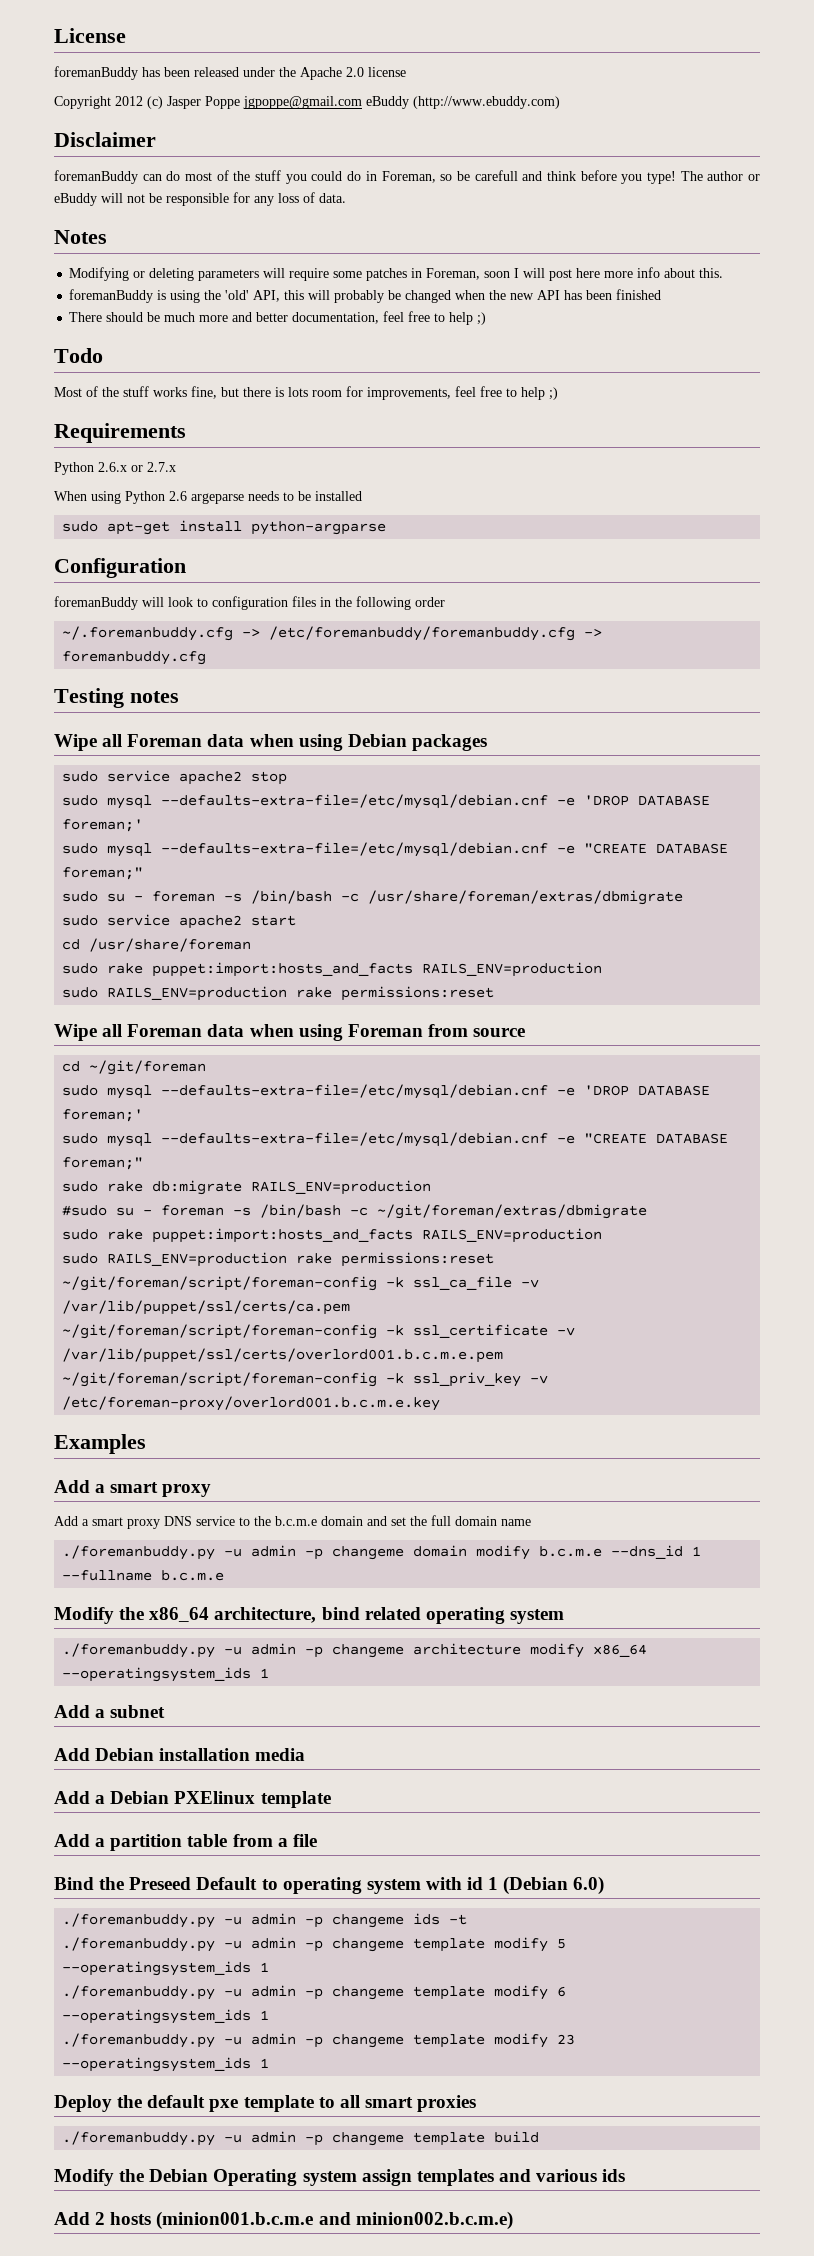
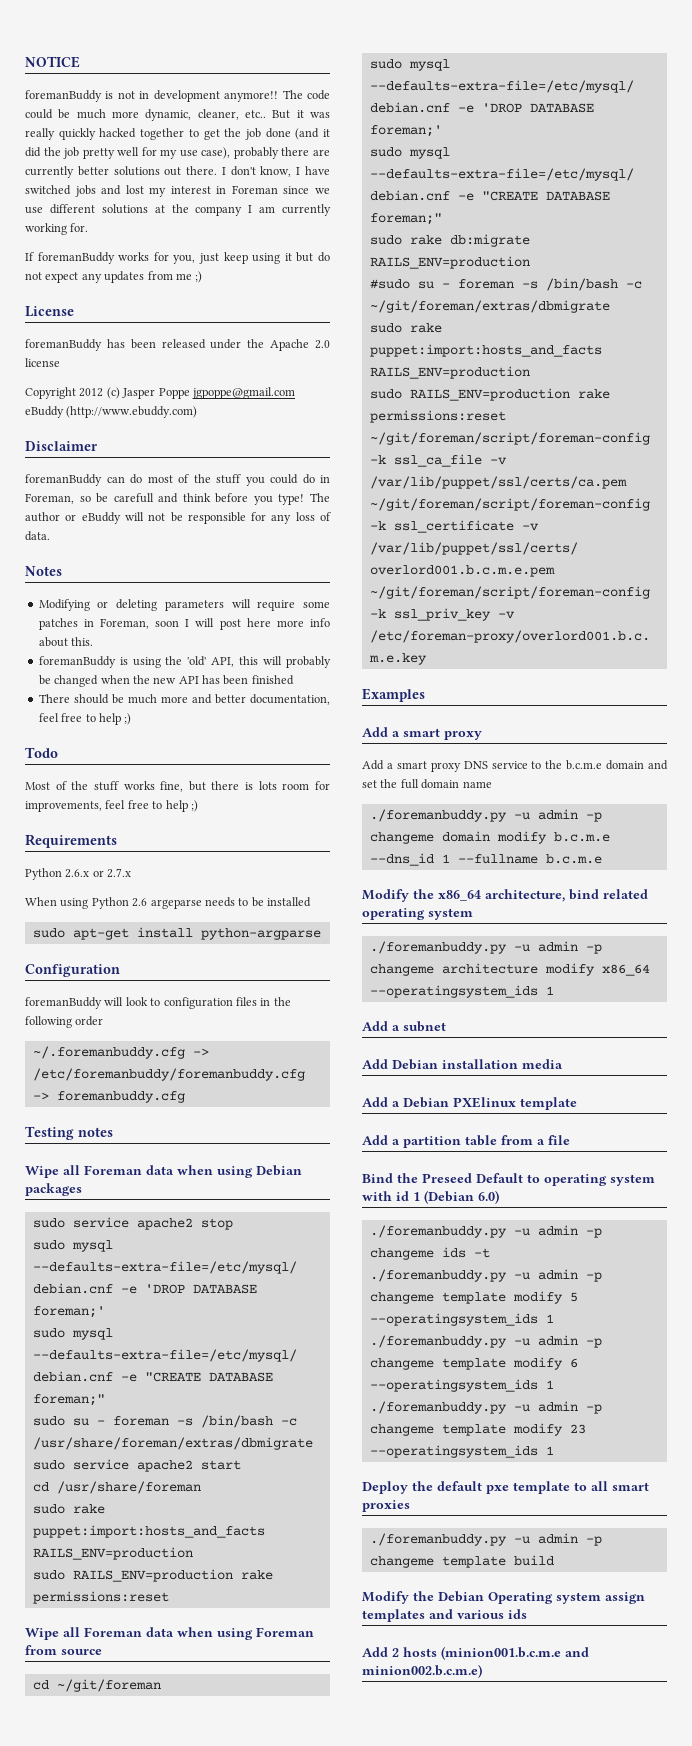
(54, 35) none -> [25,56,80,68] [25,90,330,102] [25,109,330,121] [25,128,330,140] [25,147,330,159] [25,166,330,178] [25,185,330,197] [25,204,331,216] [25,223,89,235] [25,252,330,264] [25,271,203,283] NOTICE // foremanBuddy is not in development anymore!! The code could be much more dynamic, cleaner, etc.. But it was really quickly hacked together to get the job done (and it did the job pretty well for my use case), probably there are currently better solutions out there. I don't know, I have switched jobs and lost my interest in Foreman since we use different solutions at the company I am currently working for. // If foremanBuddy works for you, just keep using it but do not expect any updates from me ;) //

